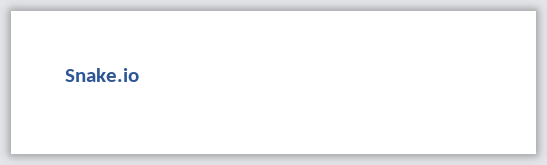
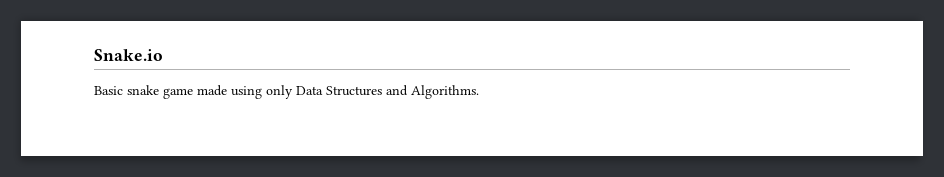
(139, 75) none -> [94,85,479,99] // Basic snake game made using only Data Structures and Algorithms.

